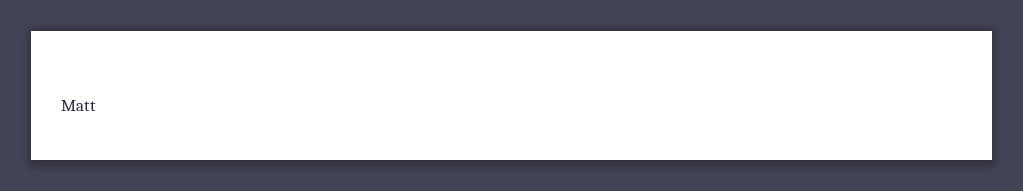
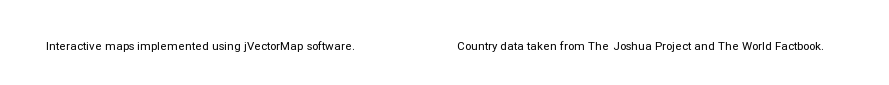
[61,100,96,111] Matt -> [46,41,355,52] [457,41,825,52] Interactive maps implemented using jVectorMap software. // Country data taken from The Joshua Project and The World Factbook.

